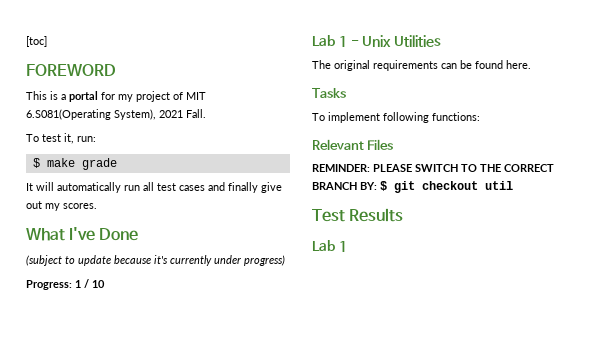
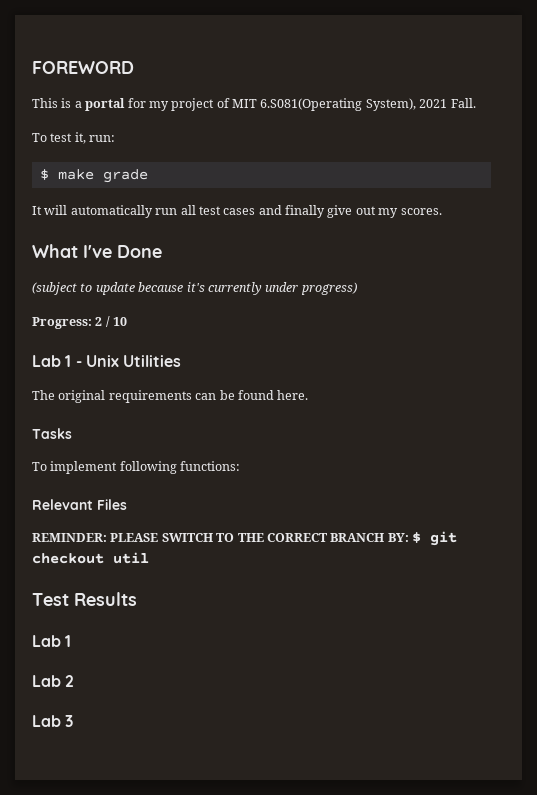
[26,36,47,47] [toc] // -> (32, 67) none
[75,280,81,288] 1 -> [95,317,103,326] 2
(347, 246) none -> [32,675,75,687] [32,715,74,727] // Lab 2 // Lab 3

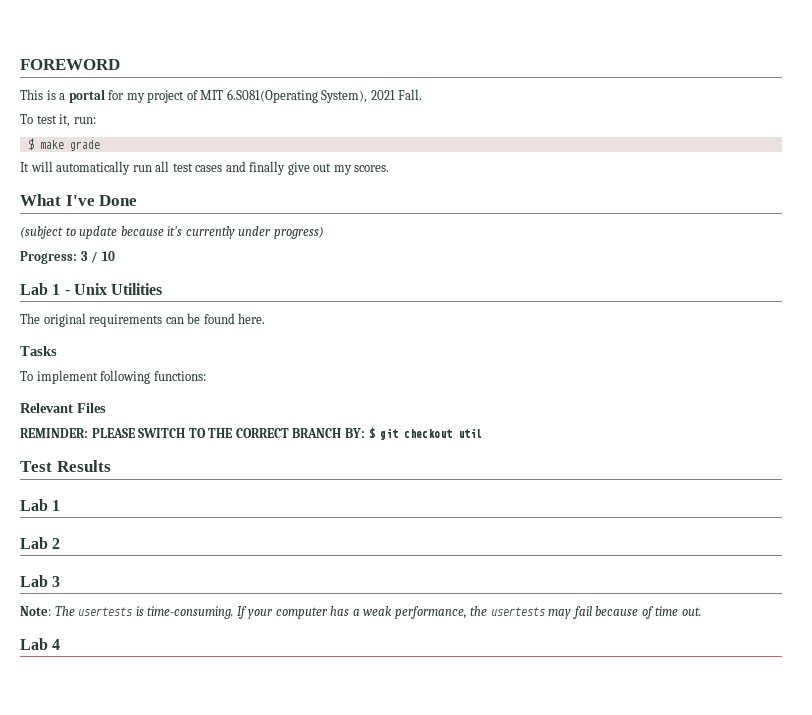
[95,317,103,326] 2 -> [80,251,88,261] 3
(74, 721) none -> [20,606,701,619] [20,638,61,650] // Note: The usertests is time-consuming. If your computer has a weak performance, the usertests may fail because of time out. // Lab 4

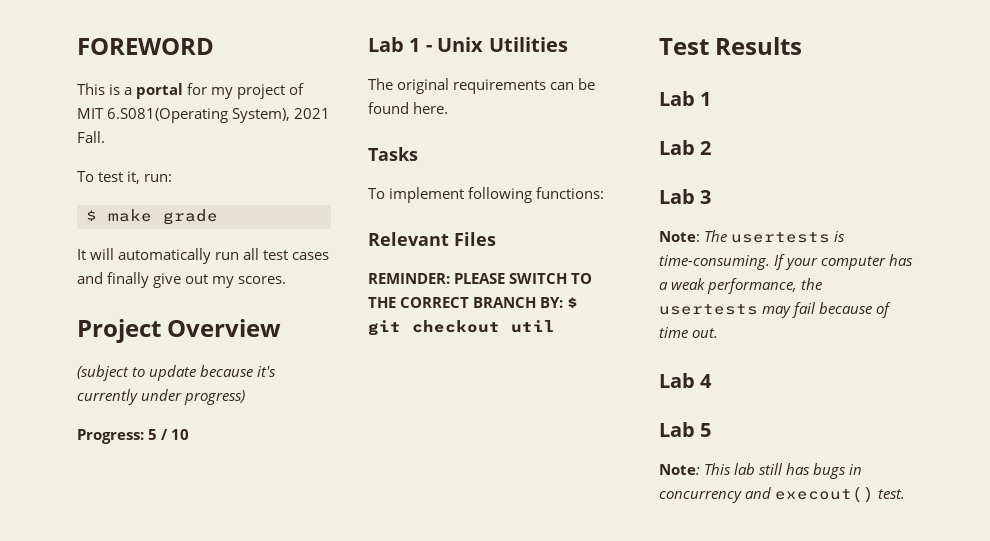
[20,194,138,206] What I've Done -> [77,319,282,343] Project Overview
[80,251,88,261] 3 -> [148,429,158,440] 5
(61, 644) none -> [659,422,712,437] [659,463,863,479] [659,486,906,503] // Lab 5 // Note: This lab still has bugs in concurrency and execout() test.

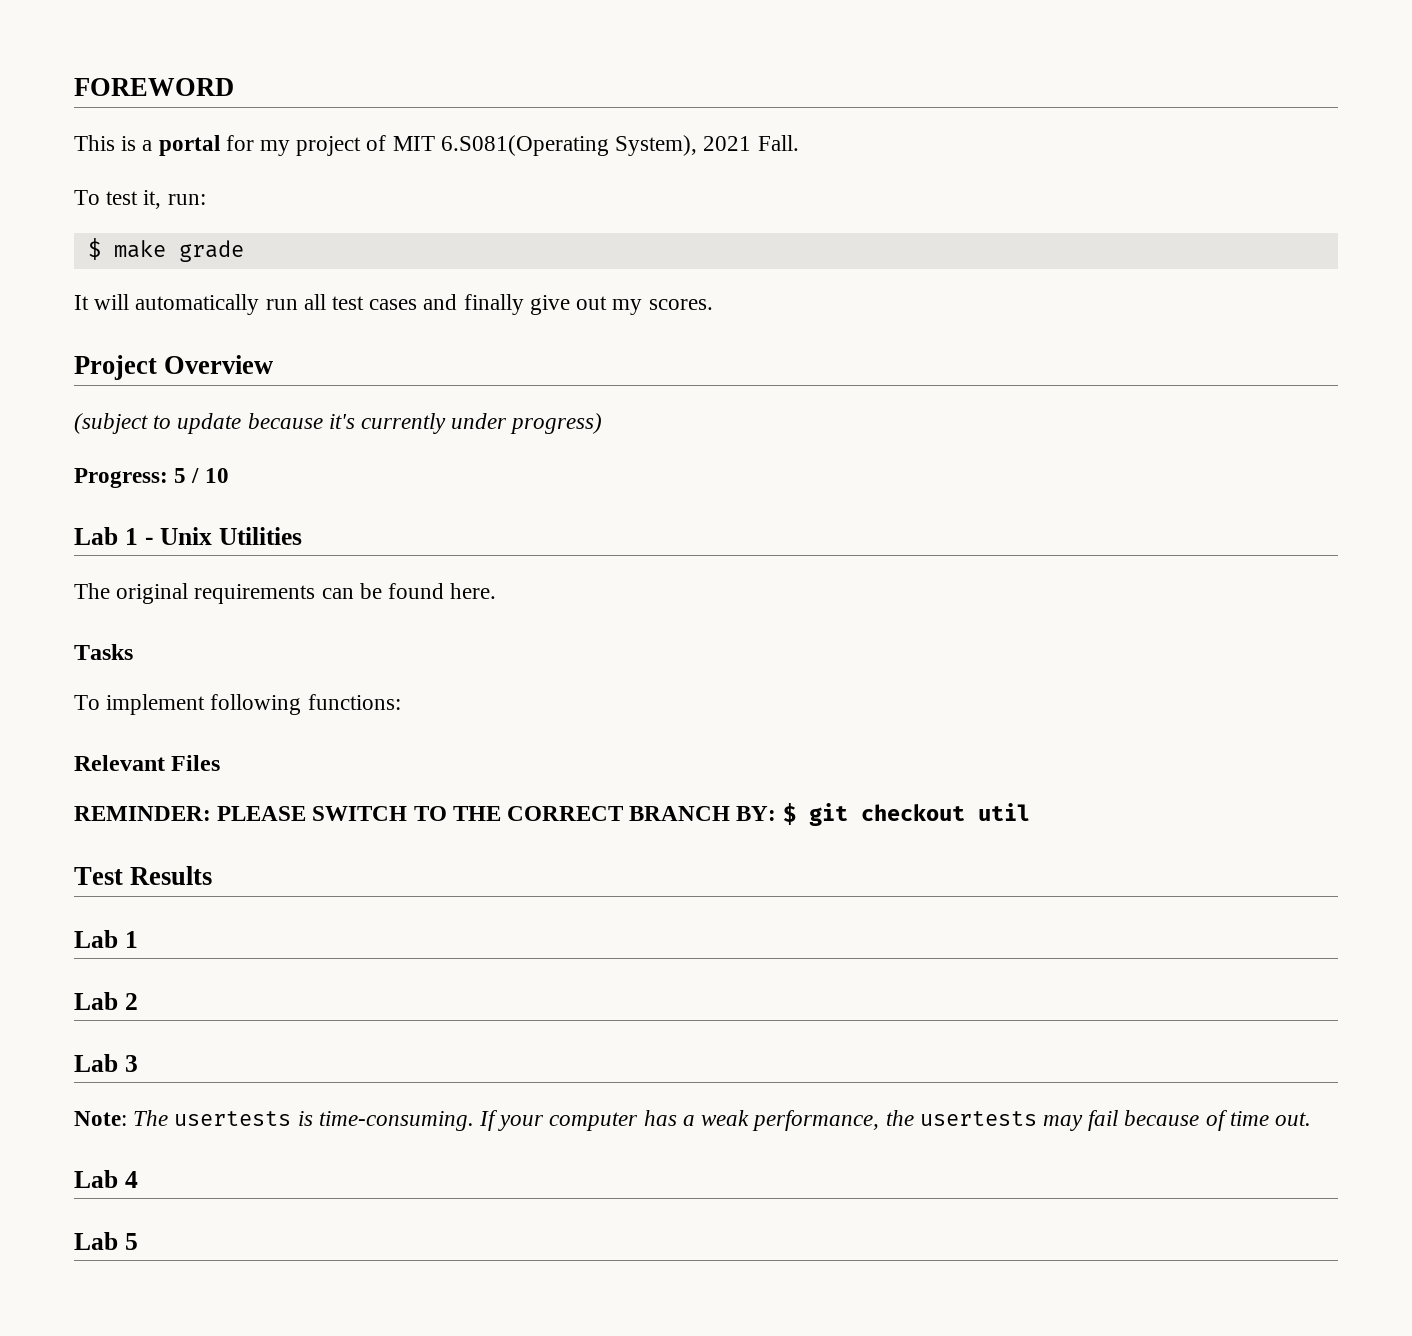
[659,463,863,479] [659,486,906,503] // Note: This lab still has bugs in concurrency and execout() test. -> (138, 1241) none

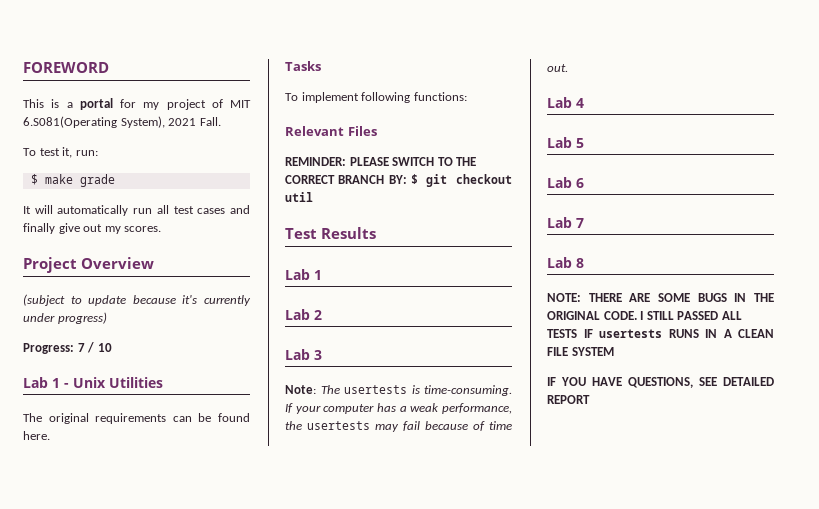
[174,468,187,483] 5 -> [77,343,85,352] 7
(138, 1241) none -> [547,177,584,188] [547,217,584,228] [547,257,584,268] [547,293,774,302] [547,311,742,320] [547,329,774,338] [547,347,614,356] [547,377,774,388] [547,395,590,404] // Lab 6 // Lab 7 // Lab 8 // NOTE: THERE ARE SOME BUGS IN THE ORIGINAL CODE. I STILL PASSED ALL TESTS IF usertests RUNS IN A CLEAN FILE SYSTEM // IF YOU HAVE QUESTIONS, SEE DETAILED REPORT

